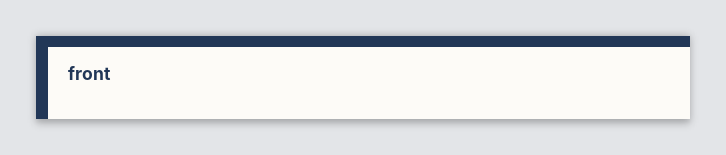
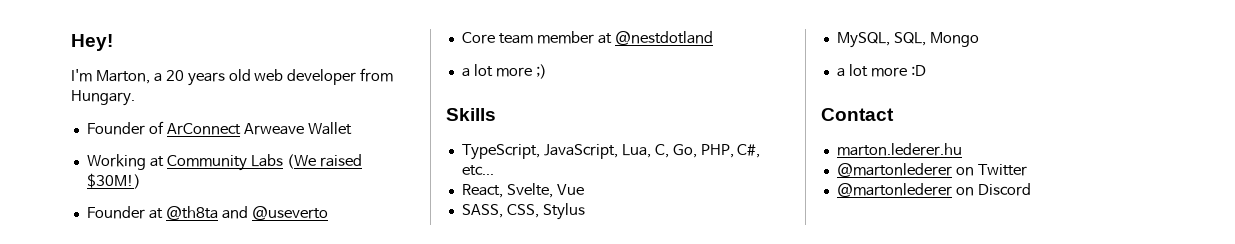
[68,66,111,80] front -> [71,34,113,51] [71,68,394,86] [71,90,135,106] [86,121,352,135] [86,154,362,171] [86,173,141,189] [86,206,328,220] [461,31,713,45] [461,64,547,79] [446,108,496,121] [461,144,761,160] [461,165,494,176] [461,183,584,198] [461,203,585,220] [836,32,979,48] [836,64,926,77] [821,108,894,121] [836,143,962,156] [836,163,1027,177] [836,183,1031,197] Hey! // I'm Marton, a 20 years old web developer from Hungary. // Founder of ArConnect Arweave Wallet // Working at Community Labs (We raised $30M!) // Founder at @th8ta and @useverto // Core team member at @nestdotland // a lot more ;) // Skills // TypeScript, JavaScript, Lua, C, Go, PHP, C#, etc... // React, Svelte, Vue // SASS, CSS, Stylus // MySQL, SQL, Mongo // a lot more :D // Contact // marton.lederer.hu // @martonlederer on Twitter // @martonlederer on Discord

